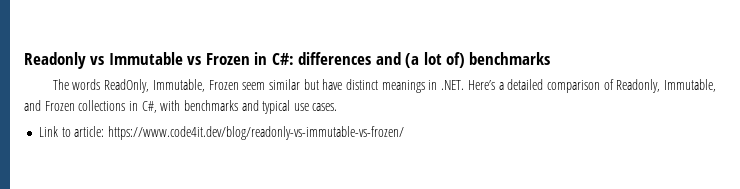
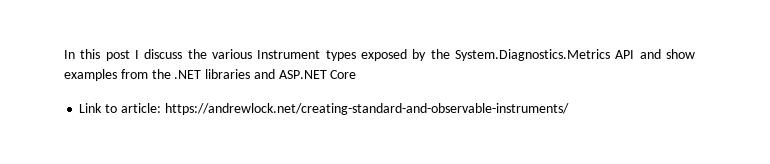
[24,52,551,69] [52,79,717,93] [24,100,338,114] Readonly vs Immutable vs Frozen in C#: differences and (a lot of) benchmarks // The words ReadOnly, Immutable, Frozen seem similar but have distinct meanings in .NET. Here’s a detailed comparison of Readonly, Immutable, and Frozen collections in C#, with benchmarks and typical use cases. -> [64,49,695,61] [64,69,357,81] In this post I discuss the various Instrument types exposed by the System.Diagnostics.Metrics API and show examples from the .NET libraries and ASP.NET Core
[107,126,404,140] https://www.code4it.dev/blog/readonly-vs-immutable-vs-frozen/ -> [164,103,569,115] https://andrewlock.net/creating-standard-and-observable-instruments/

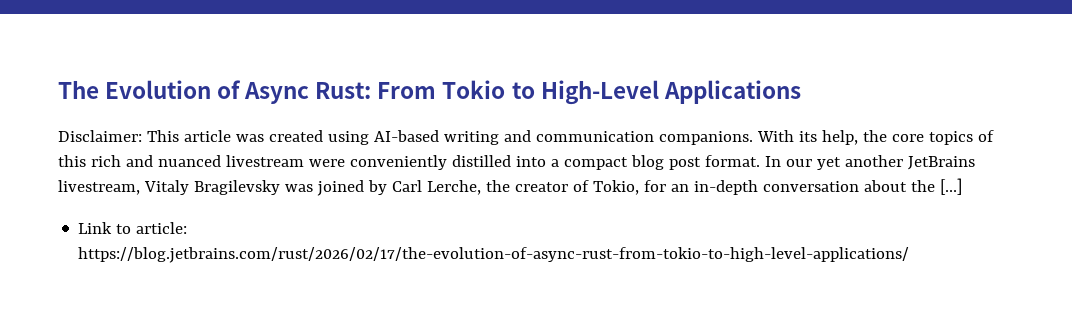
[64,49,695,61] [64,69,357,81] In this post I discuss the various Instrument types exposed by the System.Diagnostics.Metrics API and show examples from the .NET libraries and ASP.NET Core -> [58,80,801,105] [58,130,994,145] [58,155,975,170] [58,178,962,196] The Evolution of Async Rust: From Tokio to High-Level Applications // Disclaimer: This article was created using AI-based writing and communication companions. With its help, the core topics of this rich and nuanced livestream were conveniently distilled into a compact blog post format. In our yet another JetBrains livestream, Vitaly Bragilevsky was joined by Carl Lerche, the creator of Tokio, for an in-depth conversation about the […]
[164,103,569,115] https://andrewlock.net/creating-standard-and-observable-instruments/ -> [78,247,910,263] https://blog.jetbrains.com/rust/2026/02/17/the-evolution-of-async-rust-from-tokio-to-high-level-applications/

